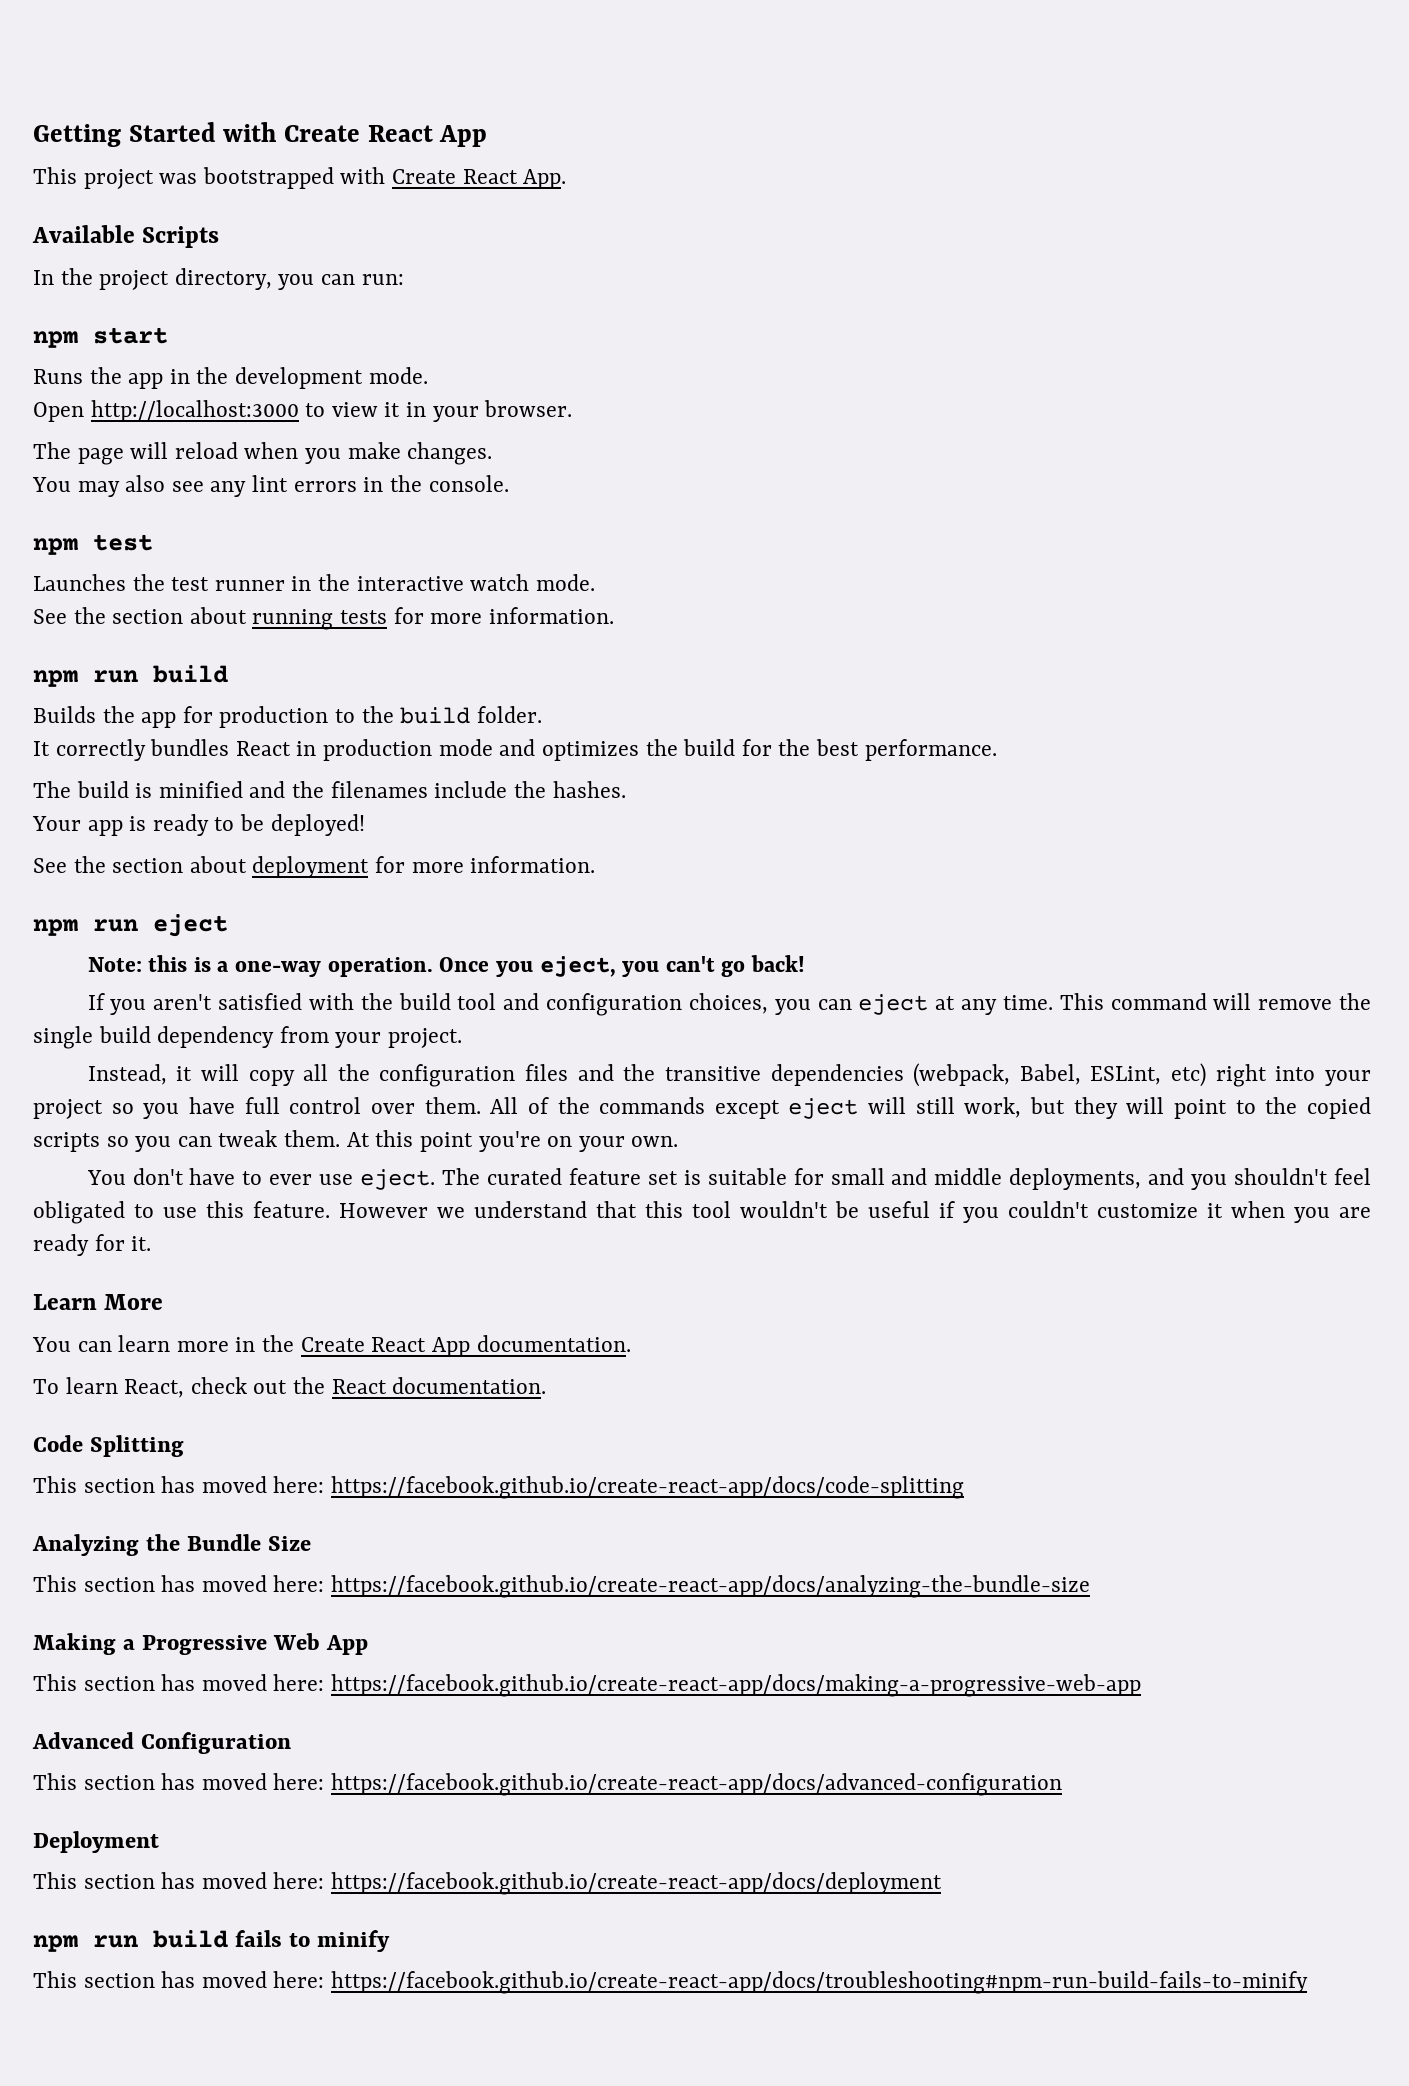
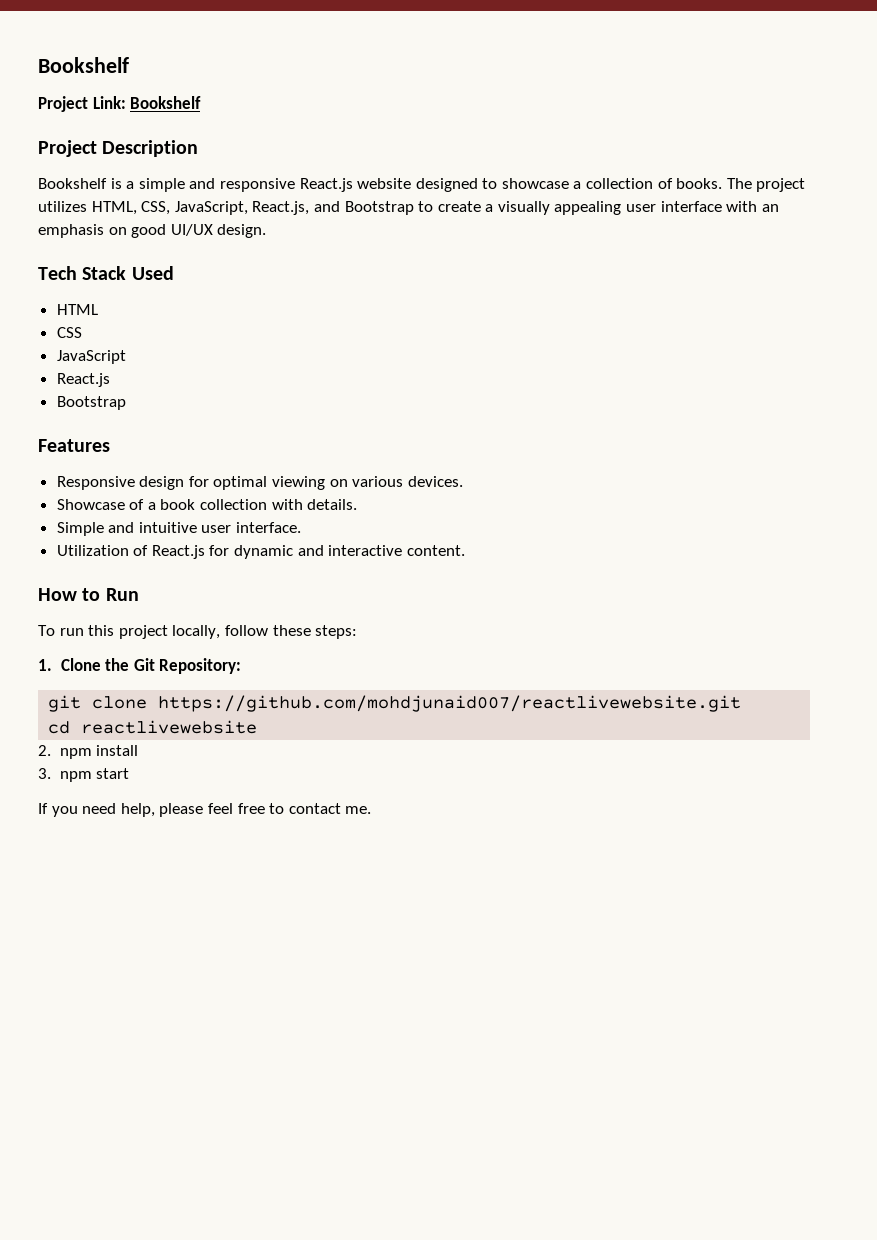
[33,122,488,147] [33,167,567,189] [32,225,220,248] [33,268,404,290] [33,327,168,348] [33,367,428,389] [33,400,573,422] [33,442,493,465] [32,475,509,497] [33,534,153,555] [33,574,595,591] [33,607,614,630] [33,665,228,687] [33,706,542,728] [33,739,997,761] [33,781,626,798] [32,814,365,836] [33,856,596,878] [33,914,228,937] [87,955,805,977] [87,993,1371,1016] [33,1026,463,1049] [87,1063,1371,1087] [33,1097,1372,1119] [33,1130,679,1152] [86,1168,1371,1190] [33,1201,1371,1224] [33,1234,152,1256] [33,1294,164,1310] [32,1335,631,1357] [33,1377,547,1398] [33,1435,184,1457] [33,1476,965,1499] [32,1534,311,1556] [33,1575,1091,1598] [33,1633,368,1655] [33,1674,1142,1697] [32,1732,291,1754] [33,1773,1063,1796] [33,1831,159,1853] [33,1872,943,1895] [33,1930,390,1952] [33,1971,1309,1994] Getting Started with Create React App // This project was bootstrapped with Create React App. // Available Scripts // In the project directory, you can run: // npm start // Runs the app in the development mode. // Open http://localhost:3000 to view it in your browser. // The page will reload when you make changes. // You may also see any lint errors in the console. // npm test // Launches the test runner in the interactive watch mode. // See the section about running tests for more information. // npm run build // Builds the app for production to the build folder. // It correctly bundles React in production mode and optimizes the build for the best performance. // The build is minified and the filenames include the hashes. // Your app is ready to be deployed! // See the section about deployment for more information. // npm run eject // Note: this is a one-way operation. Once you eject, you can't go back! // If you aren't satisfied with the build tool and configuration choices, you can eject at any time. This command will remove the single build dependency from your project. // Instead, it will copy all the configuration files and the transitive dependencies (webpack, Babel, ESLint, etc) right into your project so you have full control over them. All of the commands except eject will still work, but they will point to the copied scripts so you can tweak them. At this point you're on your own. // You don't have to ever use eject. The curated feature set is suitable for small and middle deployments, and you shouldn't feel obligated to use this feature. However we understand that this tool wouldn't be useful if you couldn't customize it when you are ready for it. // Learn More // You can learn more in the Create React App documentation. // To learn React, check out the React documentation. // Code Splitting // This section has moved here: https://facebook.github.io/create-react-app/docs/code-splitting // Analyzing the Bundle Size // This section has moved here: https://facebook.github.io/create-react-app/docs/analyzing-the-bundle-size // Making a Progressive Web App // This section has moved here: https://facebook.github.io/create-react-app/docs/making-a-progressive-web-app // Advanced Configuration // This section has moved here: https://facebook.github.io/create-react-app/docs/advanced-configuration // Deployment // This section has moved here: https://facebook.github.io/create-react-app/docs/deployment // npm run build fails to minify // This section has moved here: https://facebook.github.io/create-react-app/docs/troubleshooting#npm-run-build-fails-to-minify -> [38,57,129,73] [38,96,202,112] [38,140,199,157] [38,178,806,192] [38,201,779,215] [38,224,267,238] [38,266,174,280] [56,304,98,315] [56,327,82,338] [56,350,126,364] [56,373,110,387] [56,396,126,410] [38,439,110,452] [56,476,463,490] [56,499,358,510] [56,522,302,536] [56,545,465,559] [38,588,139,601] [38,625,358,639] [38,658,242,674] [48,695,742,712] [48,720,258,734] [38,745,139,759] [38,768,130,782] [38,803,372,817] Bookshelf // Project Link: Bookshelf // Project Description // Bookshelf is a simple and responsive React.js website designed to showcase a collection of books. The project utilizes HTML, CSS, JavaScript, React.js, and Bootstrap to create a visually appealing user interface with an emphasis on good UI/UX design. // Tech Stack Used // HTML // CSS // JavaScript // React.js // Bootstrap // Features // Responsive design for optimal viewing on various devices. // Showcase of a book collection with details. // Simple and intuitive user interface. // Utilization of React.js for dynamic and interactive content. // How to Run // To run this project locally, follow these steps: // 1. Clone the Git Repository: // git clone https://github.com/mohdjunaid007/reactlivewebsite.git // cd reactlivewebsite // 2. npm install // 3. npm start // If you need help, please feel free to contact me.

